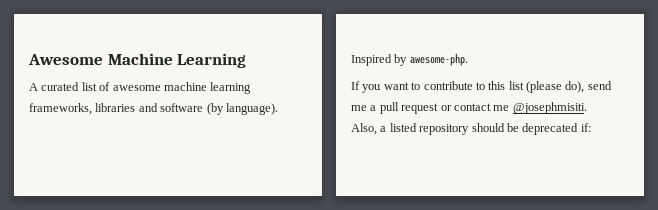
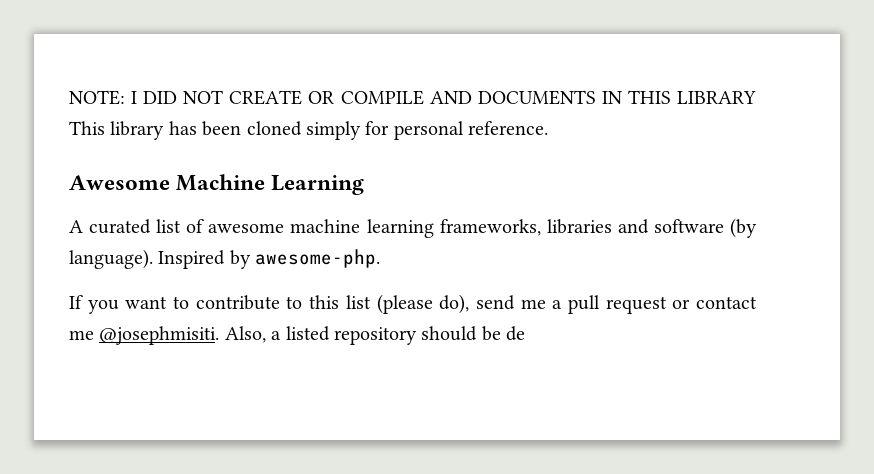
(28, 59) none -> [69,90,757,105] [69,121,549,140] NOTE: I DID NOT CREATE OR COMPILE AND DOCUMENTS IN THIS LIBRARY This library has been cloned simply for personal reference. //
[522,123,591,135] deprecated if: -> [506,326,526,341] de

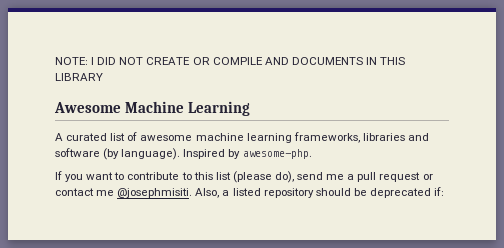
[69,121,549,140] This library has been cloned simply for personal reference. -> (103, 77) none
[506,326,526,341] de -> [369,187,445,198] deprecated if:

